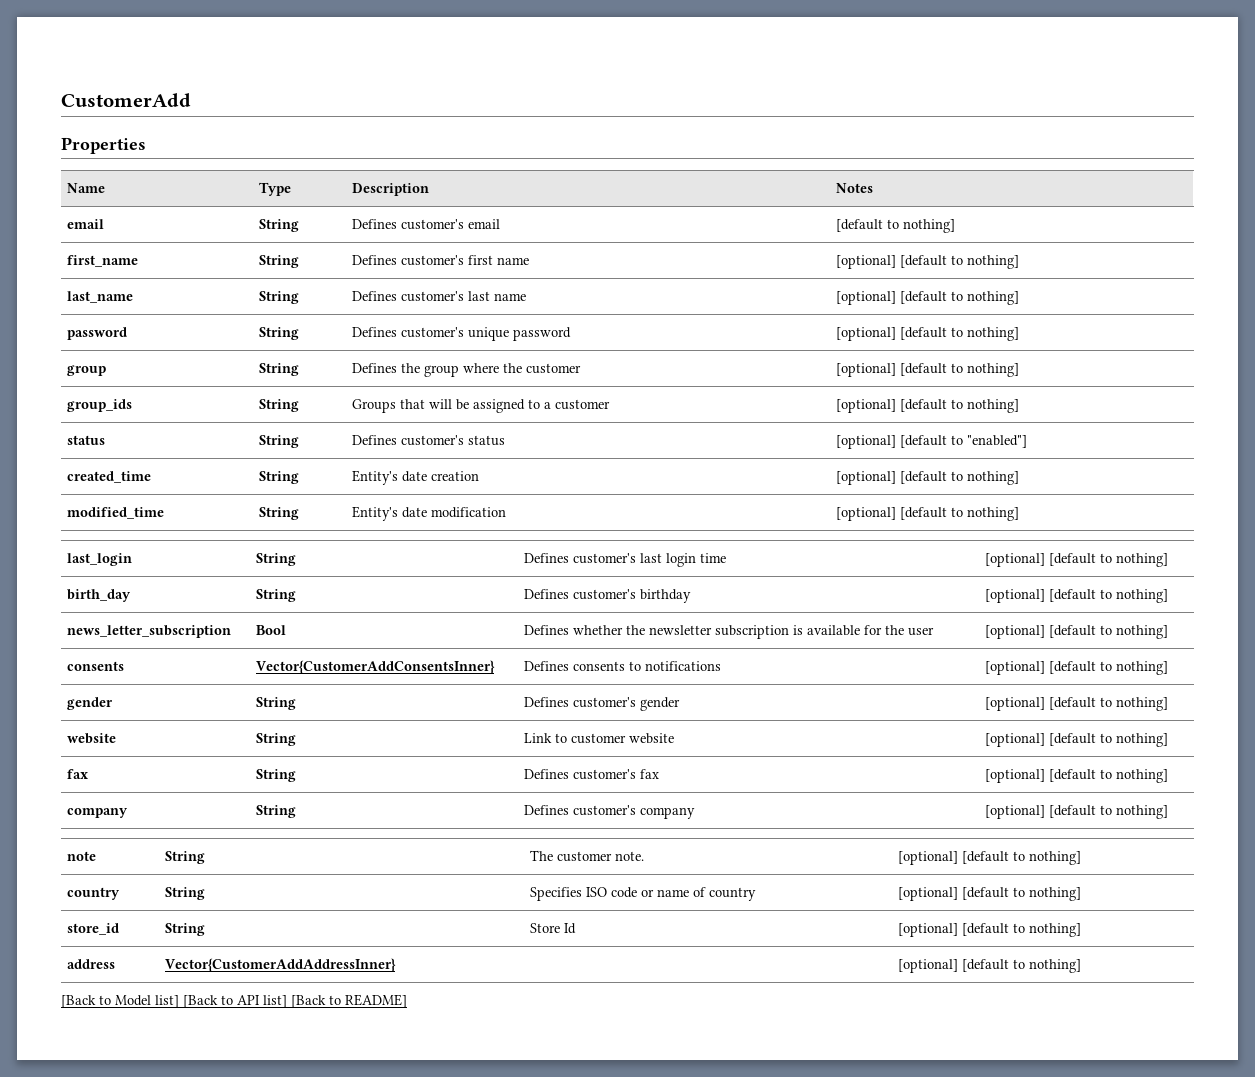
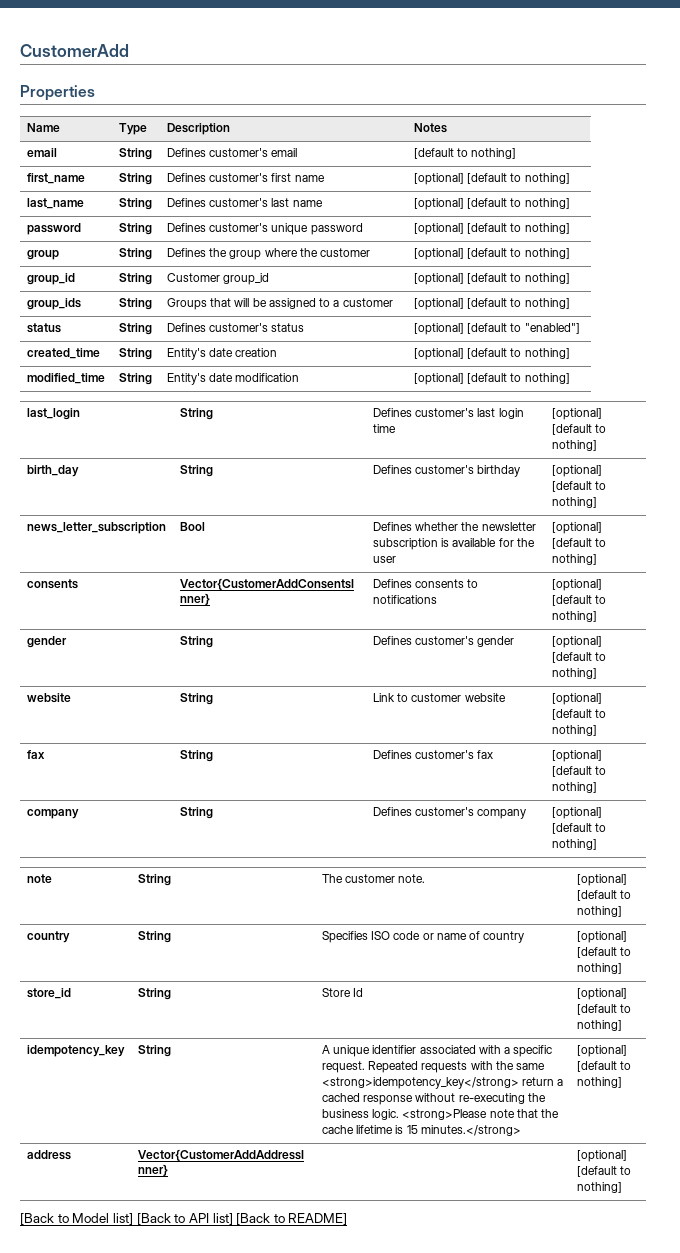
(1020, 370) none -> [26,273,75,285] [118,273,152,285] [166,273,270,285] [413,273,570,285] // group_id | String | Customer group_id | [optional] [default to nothing]
(1082, 930) none -> [26,1045,125,1057] [137,1045,171,1057] [321,1045,553,1057] [321,1061,546,1073] [321,1077,564,1089] [321,1093,546,1105] [321,1109,560,1120] [321,1125,521,1136] [576,1045,627,1057] [576,1061,632,1072] [576,1077,622,1088] // idempotency_key | String | A unique identifier associated with a specific request. Repeated requests with the same <strong>idempotency_key</strong> return a cached response without re-executing the business logic. <strong>Please note that the cache lifetime is 15 minutes.</strong> | [optional] [default to nothing]

